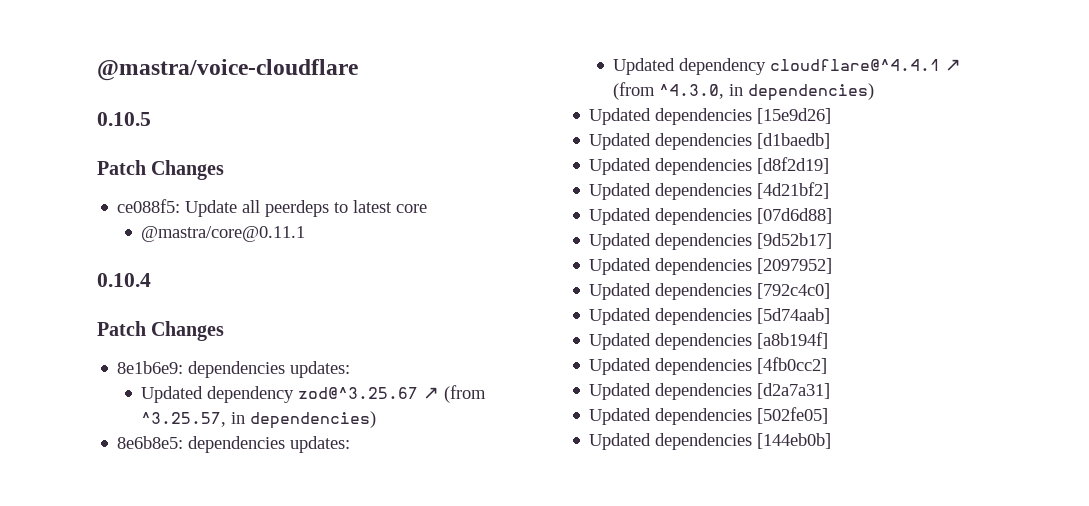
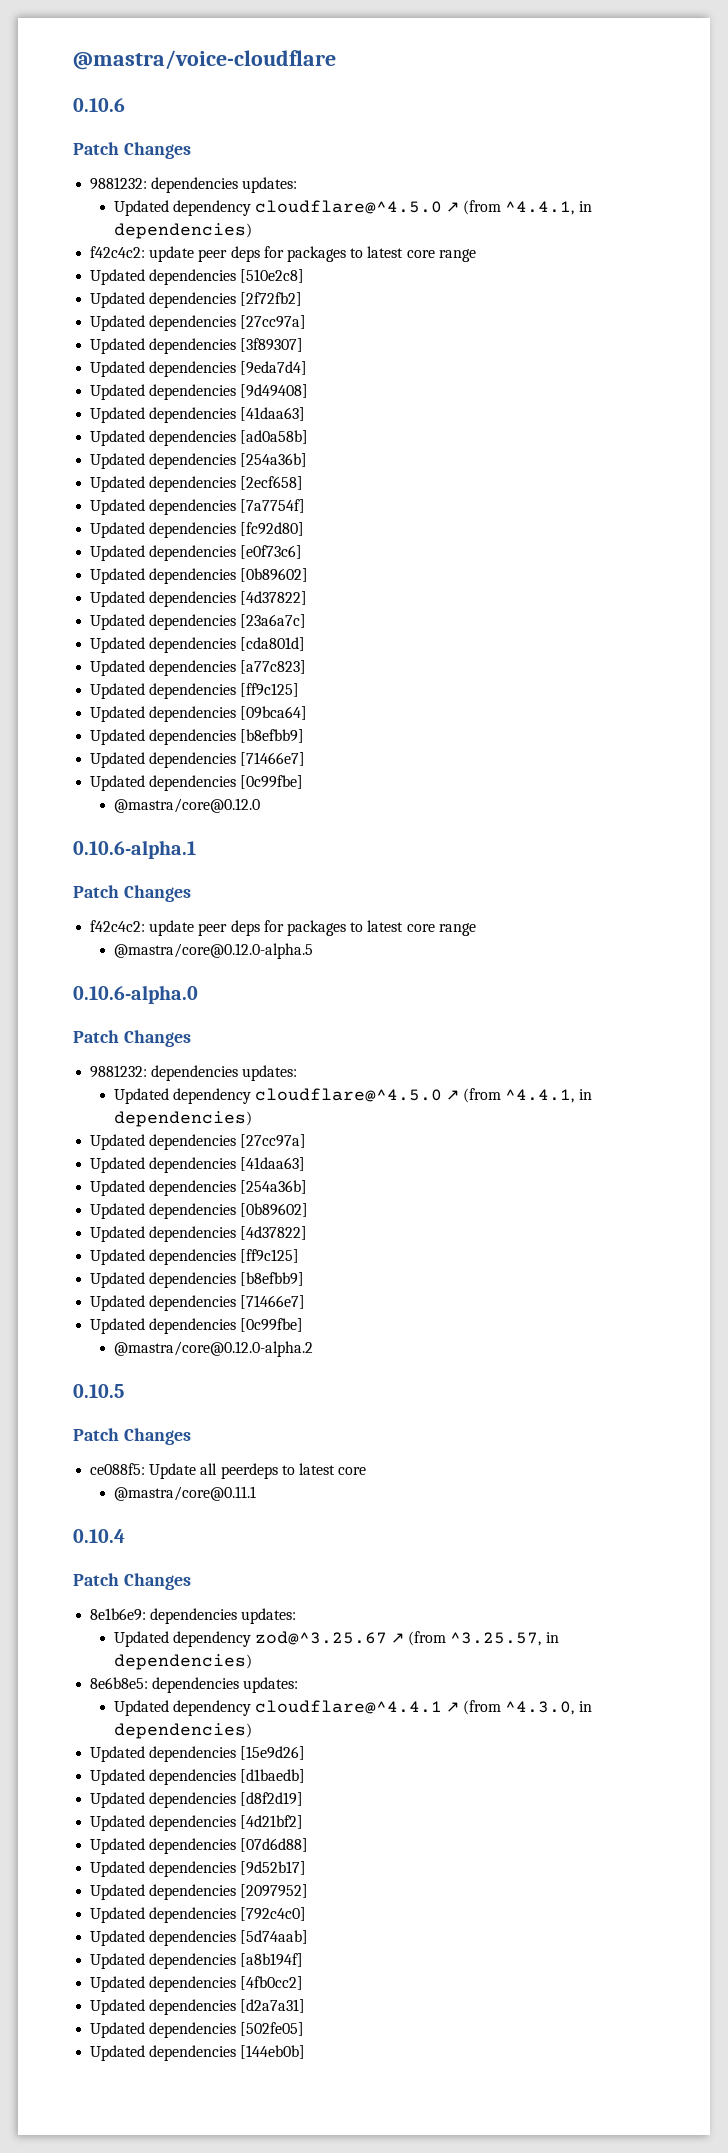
(358, 70) none -> [73,98,125,112] [73,142,191,159] [90,177,298,193] [113,200,592,216] [113,223,252,239] [90,246,476,262] [90,269,305,285] [90,292,303,308] [90,315,307,331] [90,338,304,354] [90,361,308,377] [90,384,309,400] [90,407,306,423] [90,430,309,446] [90,453,308,469] [90,476,304,492] [90,499,306,515] [90,522,305,538] [90,545,303,561] [90,568,309,584] [90,591,308,607] [90,614,307,630] [90,637,306,653] [90,660,307,676] [90,683,300,699] [90,706,308,722] [90,729,305,745] [90,752,306,768] [90,775,304,791] [113,798,260,813] [73,840,196,859] [73,885,191,902] [90,920,476,936] [113,943,313,959] [73,985,198,1004] [73,1030,191,1047] [90,1065,298,1081] [113,1088,592,1104] [113,1111,252,1127] [90,1134,307,1150] [90,1157,306,1173] [90,1180,308,1196] [90,1203,309,1219] [90,1226,308,1242] [90,1249,300,1265] [90,1272,305,1288] [90,1295,306,1311] [90,1318,304,1334] [113,1341,313,1357] // 0.10.6 // Patch Changes // 9881232: dependencies updates: // Updated dependency cloudflare@^4.5.0 ↗ (from ^4.4.1, in dependencies) // f42c4c2: update peer deps for packages to latest core range // Updated dependencies [510e2c8] // Updated dependencies [2f72fb2] // Updated dependencies [27cc97a] // Updated dependencies [3f89307] // Updated dependencies [9eda7d4] // Updated dependencies [9d49408] // Updated dependencies [41daa63] // Updated dependencies [ad0a58b] // Updated dependencies [254a36b] // Updated dependencies [2ecf658] // Updated dependencies [7a7754f] // Updated dependencies [fc92d80] // Updated dependencies [e0f73c6] // Updated dependencies [0b89602] // Updated dependencies [4d37822] // Updated dependencies [23a6a7c] // Updated dependencies [cda801d] // Updated dependencies [a77c823] // Updated dependencies [ff9c125] // Updated dependencies [09bca64] // Updated dependencies [b8efbb9] // Updated dependencies [71466e7] // Updated dependencies [0c99fbe] // @mastra/core@0.12.0 // 0.10.6-alpha.1 // Patch Changes // f42c4c2: update peer deps for packages to latest core range // @mastra/core@0.12.0-alpha.5 // 0.10.6-alpha.0 // Patch Changes // 9881232: dependencies updates: // Updated dependency cloudflare@^4.5.0 ↗ (from ^4.4.1, in dependencies) // Updated dependencies [27cc97a] // Updated dependencies [41daa63] // Updated dependencies [254a36b] // Updated dependencies [0b89602] // Updated dependencies [4d37822] // Updated dependencies [ff9c125] // Updated dependencies [b8efbb9] // Updated dependencies [71466e7] // Updated dependencies [0c99fbe] // @mastra/core@0.12.0-alpha.2

